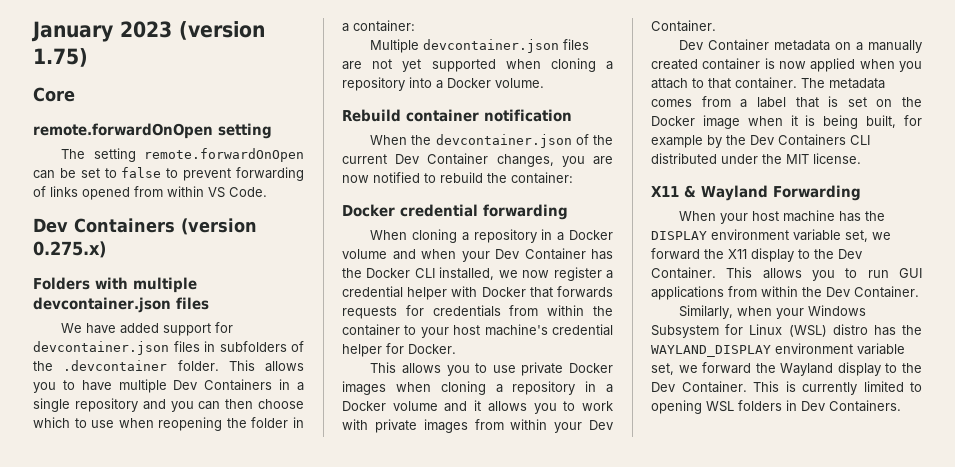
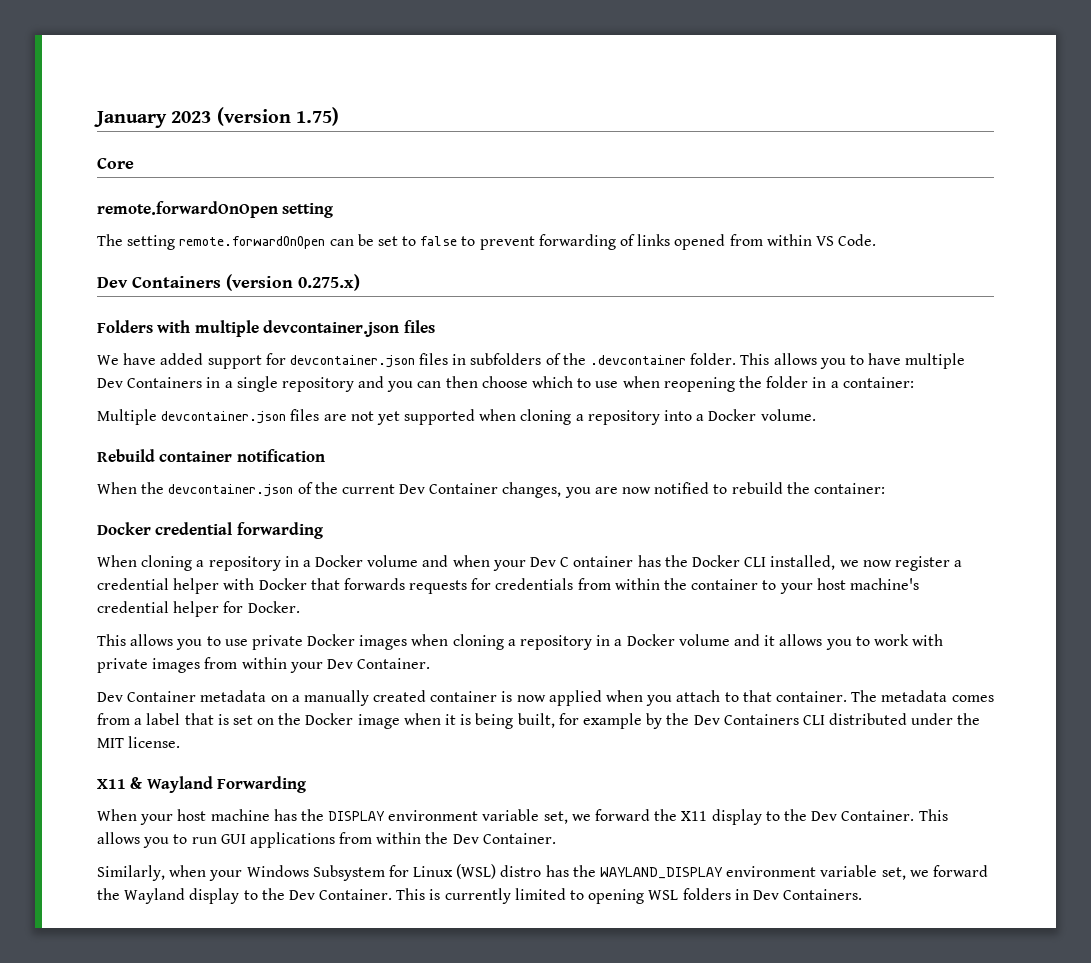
[524,248,586,260] Container -> [560,556,634,567] C ontainer

